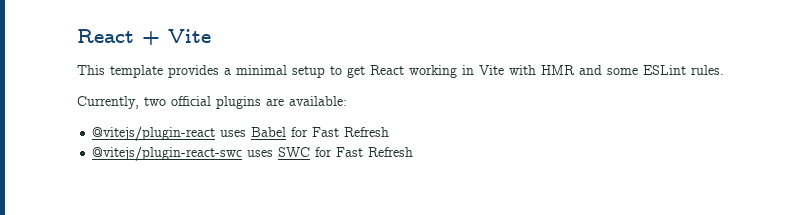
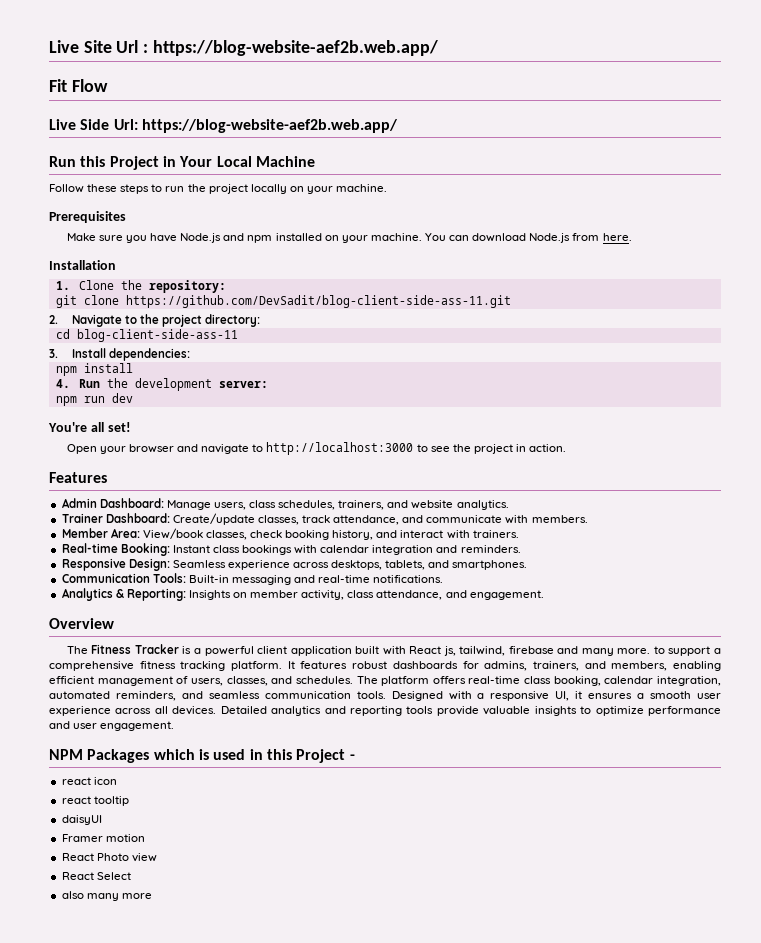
[77,29,211,45] [77,65,724,78] [77,96,347,109] [92,126,390,141] [92,146,414,161] React + Vite // This template provides a minimal setup to get React working in Vite with HMR and some ESLint rules. // Currently, two official plugins are available: // @vitejs/plugin-react uses Babel for Fast Refresh // @vitejs/plugin-react-swc uses SWC for Fast Refresh -> [49,40,438,56] [49,79,108,92] [49,119,398,133] [49,156,315,170] [49,184,388,194] [49,211,126,223] [66,233,632,243] [49,260,116,270] [55,280,226,293] [55,295,511,308] [49,314,261,327] [55,329,238,342] [49,348,190,361] [55,363,133,376] [55,378,268,391] [55,393,133,406] [48,422,131,432] [66,442,567,455] [49,472,107,483] [61,498,509,510] [61,513,588,525] [61,528,519,540] [61,543,521,556] [61,558,528,571] [61,573,444,585] [61,588,544,601] [49,618,114,629] [66,644,721,656] [49,661,722,671] [49,676,721,686] [49,691,721,701] [49,706,722,716] [49,721,175,731] [49,749,355,763] [61,777,117,785] [61,796,129,806] [61,815,102,825] [61,834,145,842] [61,853,157,862] [61,872,131,880] [61,891,152,901] Live Site Url : https://blog-website-aef2b.web.app/ // Fit Flow // Live Side Url: https://blog-website-aef2b.web.app/ // Run this Project in Your Local Machine // Follow these steps to run the project locally on your machine. // Prerequisites // Make sure you have Node.js and npm installed on your machine. You can download Node.js from here. // Installation // 1. Clone the repository: // git clone https://github.com/DevSadit/blog-client-side-ass-11.git // 2. Navigate to the project directory: // cd blog-client-side-ass-11 // 3. Install dependencies: // npm install // 4. Run the development server: // npm run dev // You're all set! // Open your browser and navigate to http://localhost:3000 to see the project in action. // Features // Admin Dashboard: Manage users, class schedules, trainers, and website analytics. // Trainer Dashboard: Create/update classes, track attendance, and communicate with members. // Member Area: View/book classes, check booking history, and interact with trainers. // Real-time Booking: Instant class bookings with calendar integration and reminders. // Responsive Design: Seamless experience across desktops, tablets, and smartphones. // Communication Tools: Built-in messaging and real-time notifications. // Analytics & Reporting: Insights on member activity, class attendance, and engagement. // Overview // The Fitness Tracker is a powerful client application built with React js, tailwind, firebase and many more. to support a comprehensive fitness tracking platform. It features robust dashboards for admins, trainers, and members, enabling efficient management of users, classes, and schedules. The platform offers real-time class booking, calendar integration, automated reminders, and seamless communication tools. Designed with a responsive UI, it ensures a smooth user experience across all devices. Detailed analytics and reporting tools provide valuable insights to optimize performance and user engagement. // NPM Packages which is used in this Project - // react icon // react tooltip // daisyUI // Framer motion // React Photo view // React Select // also many more

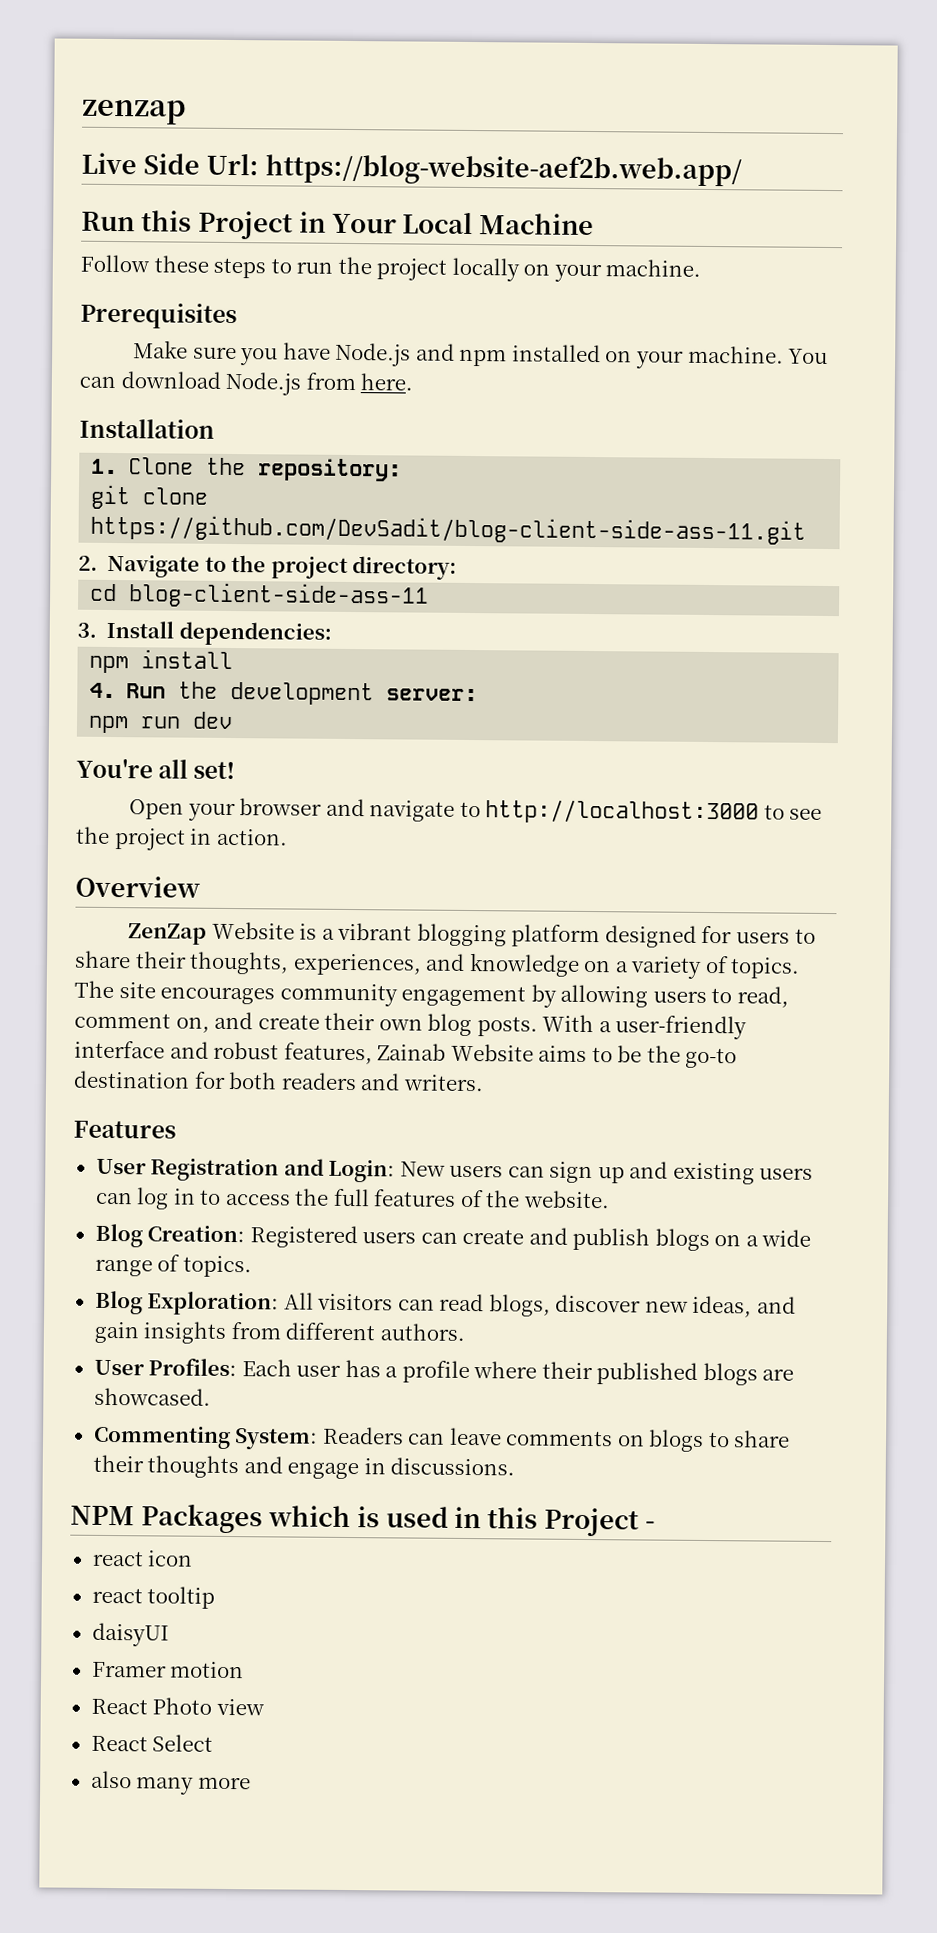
[49,40,438,56] [49,79,108,92] Live Site Url : https://blog-website-aef2b.web.app/ // Fit Flow -> [82,99,186,125] zenzap
[49,472,107,483] [61,498,509,510] [61,513,588,525] [61,528,519,540] [61,543,521,556] [61,558,528,571] [61,573,444,585] [61,588,544,601] [49,618,114,629] [66,644,721,656] [49,661,722,671] [49,676,721,686] [49,691,721,701] [49,706,722,716] [49,721,175,731] Features // Admin Dashboard: Manage users, class schedules, trainers, and website analytics. // Trainer Dashboard: Create/update classes, track attendance, and communicate with members. // Member Area: View/book classes, check booking history, and interact with trainers. // Real-time Booking: Instant class bookings with calendar integration and reminders. // Responsive Design: Seamless experience across desktops, tablets, and smartphones. // Communication Tools: Built-in messaging and real-time notifications. // Analytics & Reporting: Insights on member activity, class attendance, and engagement. // Overview // The Fitness Tracker is a powerful client application built with React js, tailwind, firebase and many more. to support a comprehensive fitness tracking platform. It features robust dashboards for admins, trainers, and members, enabling efficient management of users, classes, and schedules. The platform offers real-time class booking, calendar integration, automated reminders, and seamless communication tools. Designed with a responsive UI, it ensures a smooth user experience across all devices. Detailed analytics and reporting tools provide valuable insights to optimize performance and user engagement. -> [75,875,201,898] [128,921,816,948] [74,950,801,979] [74,980,789,1008] [74,1011,748,1040] [74,1040,738,1069] [73,1070,484,1092] [73,1120,176,1139] [95,1158,814,1185] [94,1187,610,1210] [94,1223,812,1252] [94,1254,252,1278] [94,1290,796,1318] [93,1321,466,1344] [93,1358,795,1386] [93,1387,211,1406] [92,1425,791,1452] [92,1454,516,1480] Overview // ZenZap Website is a vibrant blogging platform designed for users to share their thoughts, experiences, and knowledge on a variety of topics. The site encourages community engagement by allowing users to read, comment on, and create their own blog posts. With a user-friendly interface and robust features, Zainab Website aims to be the go-to destination for both readers and writers. // Features // User Registration and Login: New users can sign up and existing users can log in to access the full features of the website. // Blog Creation: Registered users can create and publish blogs on a wide range of topics. // Blog Exploration: All visitors can read blogs, discover new ideas, and gain insights from different authors. // User Profiles: Each user has a profile where their published blogs are showcased. // Commenting System: Readers can leave comments on blogs to share their thoughts and engage in discussions.

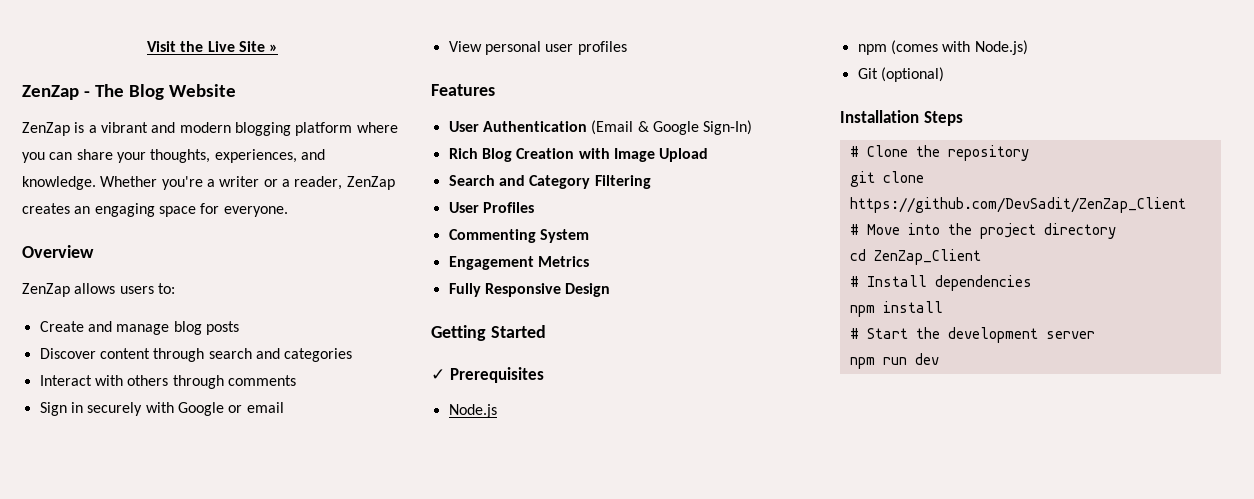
[82,99,186,125] [81,152,742,187] [81,210,595,240] [80,254,702,283] [80,302,237,330] [133,340,829,369] [79,371,414,396] zenzap // Live Side Url: https://blog-website-aef2b.web.app/ // Run this Project in Your Local Machine // Follow these steps to run the project locally on your machine. // Prerequisites // Make sure you have Node.js and npm installed on your machine. You can download Node.js from here. -> [146,41,279,52] [22,84,236,100] [22,122,398,136] [22,149,325,163] [22,176,395,190] [22,203,288,217] [22,245,94,258] [22,283,175,297] [39,321,239,335] [39,348,353,362] [39,375,296,389] [39,402,284,416] [448,41,627,55] [431,84,495,96] [448,120,753,135] [448,148,709,162] [448,175,651,189] [448,202,534,213] [448,229,589,243] [448,256,589,270] [448,283,611,297] [431,325,546,341] [431,367,544,383] [448,404,497,418] [857,40,1028,55] [857,67,944,82] Visit the Live Site » // ZenZap - The Blog Website // ZenZap is a vibrant and modern blogging platform where you can share your thoughts, experiences, and knowledge. Whether you're a writer or a reader, ZenZap creates an engaging space for everyone. // Overview // ZenZap allows users to: // Create and manage blog posts // Discover content through search and categories // Interact with others through comments // Sign in securely with Google or email // View personal user profiles // Features // User Authentication (Email & Google Sign-In) // Rich Blog Creation with Image Upload // Search and Category Filtering // User Profiles // Commenting System // Engagement Metrics // Fully Responsive Design // Getting Started // ✓ Prerequisites // Node.js // npm (comes with Node.js) // Git (optional)
[91,458,119,475] // 1. -> [923,111,963,126] [849,146,859,157] Steps // #
[257,458,402,482] repository: -> [947,145,1029,161] repository
[90,514,807,545] [78,554,458,580] https://github.com/DevSadit/blog-client-side-ass-11.git // 2. Navigate to the project directory: -> [849,197,1186,213] [849,223,1116,239] https://github.com/DevSadit/ZenZap_Client // # Move into the project directory
[129,582,430,609] [77,620,332,646] blog-client-side-ass-11 // 3. Install dependencies: -> [873,249,981,265] [849,275,1032,291] ZenZap_Client // # Install dependencies
[89,682,166,699] 4. Run -> [849,328,908,339] # Start
[385,688,478,702] server: -> [1045,331,1095,339] server
[76,758,236,780] [129,798,823,825] [76,826,288,851] [75,875,201,898] [128,921,816,948] [74,950,801,979] [74,980,789,1008] [74,1011,748,1040] [74,1040,738,1069] [73,1070,484,1092] [73,1120,176,1139] [95,1158,814,1185] [94,1187,610,1210] [94,1223,812,1252] [94,1254,252,1278] [94,1290,796,1318] [93,1321,466,1344] [93,1358,795,1386] [93,1387,211,1406] [92,1425,791,1452] [92,1454,516,1480] [70,1504,656,1537] [91,1550,194,1567] [91,1586,216,1609] [91,1622,169,1647] [91,1661,245,1679] [90,1697,265,1716] [90,1734,214,1752] [90,1770,251,1795] // You're all set! // Open your browser and navigate to http://localhost:3000 to see the project in action. // Overview // ZenZap Website is a vibrant blogging platform designed for users to share their thoughts, experiences, and knowledge on a variety of topics. The site encourages community engagement by allowing users to read, comment on, and create their own blog posts. With a user-friendly interface and robust features, Zainab Website aims to be the go-to destination for both readers and writers. // Features // User Registration and Login: New users can sign up and existing users can log in to access the full features of the website. // Blog Creation: Registered users can create and publish blogs on a wide range of topics. // Blog Exploration: All visitors can read blogs, discover new ideas, and gain insights from different authors. // User Profiles: Each user has a profile where their published blogs are showcased. // Commenting System: Readers can leave comments on blogs to share their thoughts and engage in discussions. // NPM Packages which is used in this Project - // react icon // react tooltip // daisyUI // Framer motion // React Photo view // React Select // also many more -> (939, 359) none

